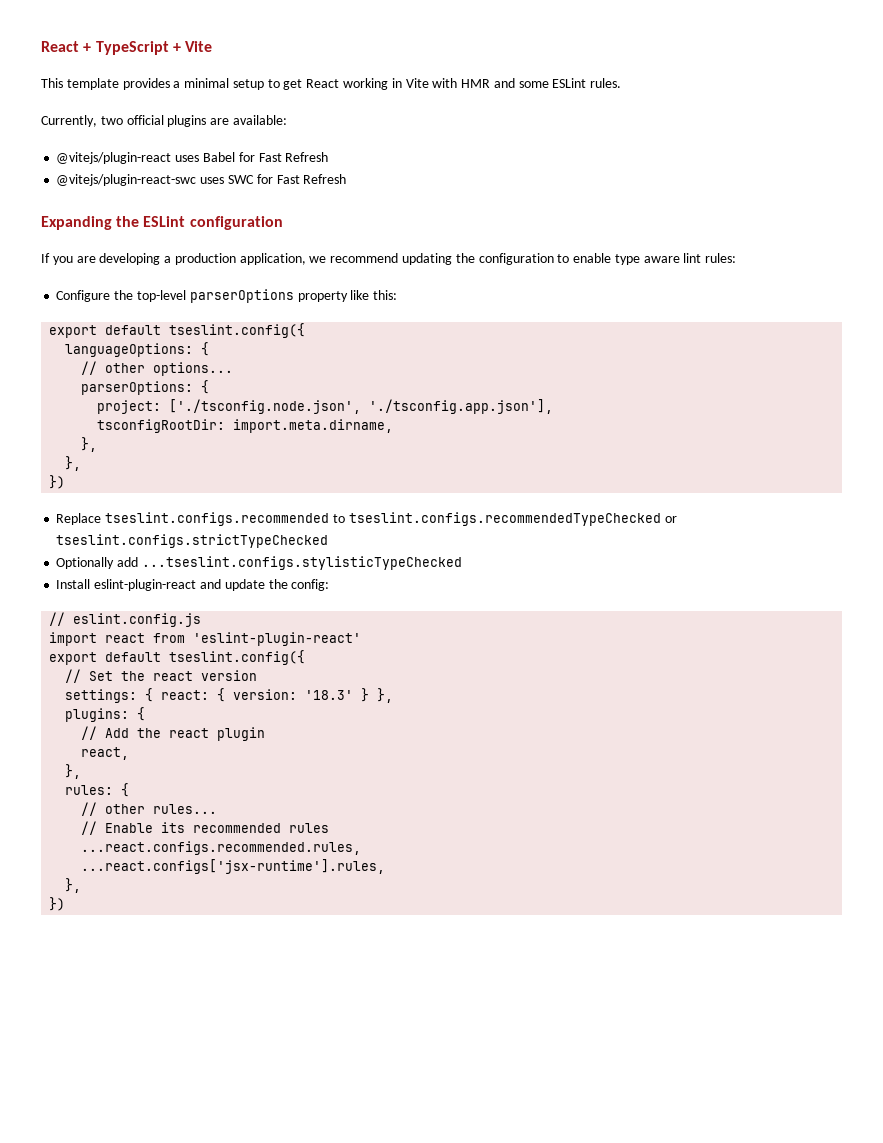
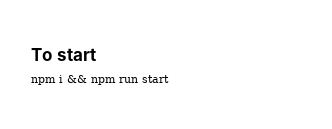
[41,41,213,55] [41,78,622,90] [41,115,287,127] [56,152,329,164] [56,174,347,186] [41,216,283,230] [41,253,737,265] [56,289,398,303] [49,323,306,338] [65,342,210,357] [81,361,234,376] [81,380,210,395] [97,399,554,414] [97,419,394,433] [81,437,98,452] [65,456,82,471] [49,475,66,489] [56,512,677,526] [56,534,329,548] [56,556,462,570] [56,579,330,591] [49,612,202,627] [49,632,362,646] [49,650,306,665] [65,669,258,683] [65,688,394,703] [65,707,146,722] [81,726,266,741] [81,747,130,760] [65,764,82,779] [65,783,130,797] [81,802,218,816] [81,821,330,835] [81,841,362,855] [81,859,386,874] [65,878,82,893] [49,897,66,911] React + TypeScript + Vite // This template provides a minimal setup to get React working in Vite with HMR and some ESLint rules. // Currently, two official plugins are available: // @vitejs/plugin-react uses Babel for Fast Refresh // @vitejs/plugin-react-swc uses SWC for Fast Refresh // Expanding the ESLint configuration // If you are developing a production application, we recommend updating the configuration to enable type aware lint rules: // Configure the top-level parserOptions property like this: // export default tseslint.config({ // languageOptions: { // // other options... // parserOptions: { // project: ['./tsconfig.node.json', './tsconfig.app.json'], // tsconfigRootDir: import.meta.dirname, // }, // }, // }) // Replace tseslint.configs.recommended to tseslint.configs.recommendedTypeChecked or tseslint.configs.strictTypeChecked // Optionally add ...tseslint.configs.stylisticTypeChecked // Install eslint-plugin-react and update the config: // // eslint.config.js // import react from 'eslint-plugin-react' // export default tseslint.config({ // // Set the react version // settings: { react: { version: '18.3' } }, // plugins: { // // Add the react plugin // react, // }, // rules: { // // other rules... // // Enable its recommended rules // ...react.configs.recommended.rules, // ...react.configs['jsx-runtime'].rules, // }, // }) -> [31,48,96,61] [31,75,169,85] To start // npm i && npm run start

